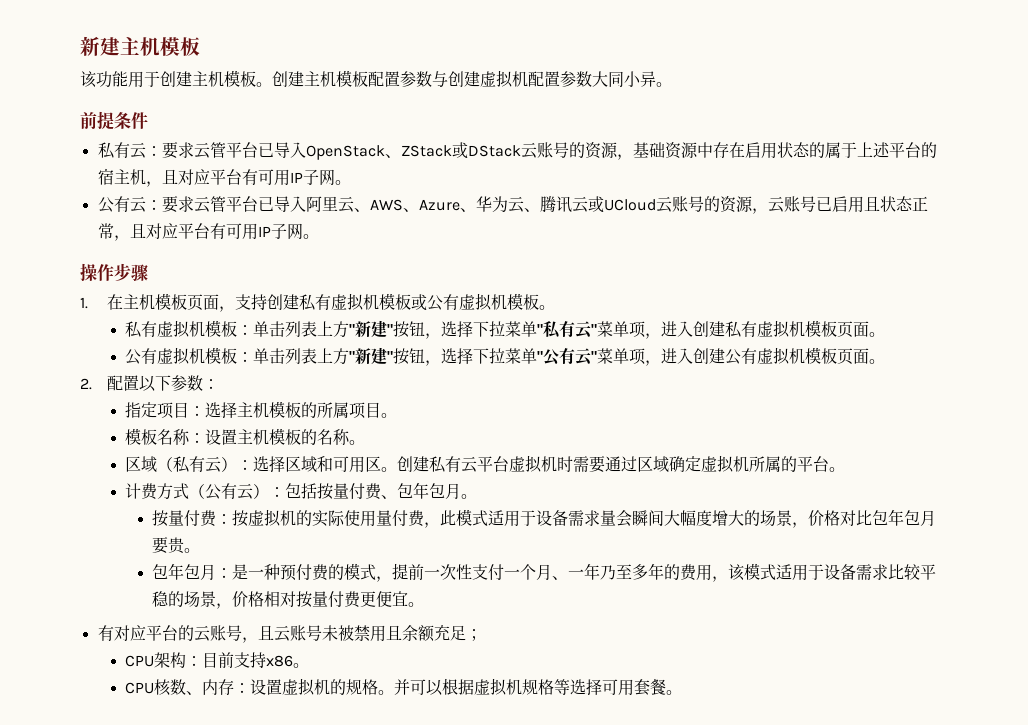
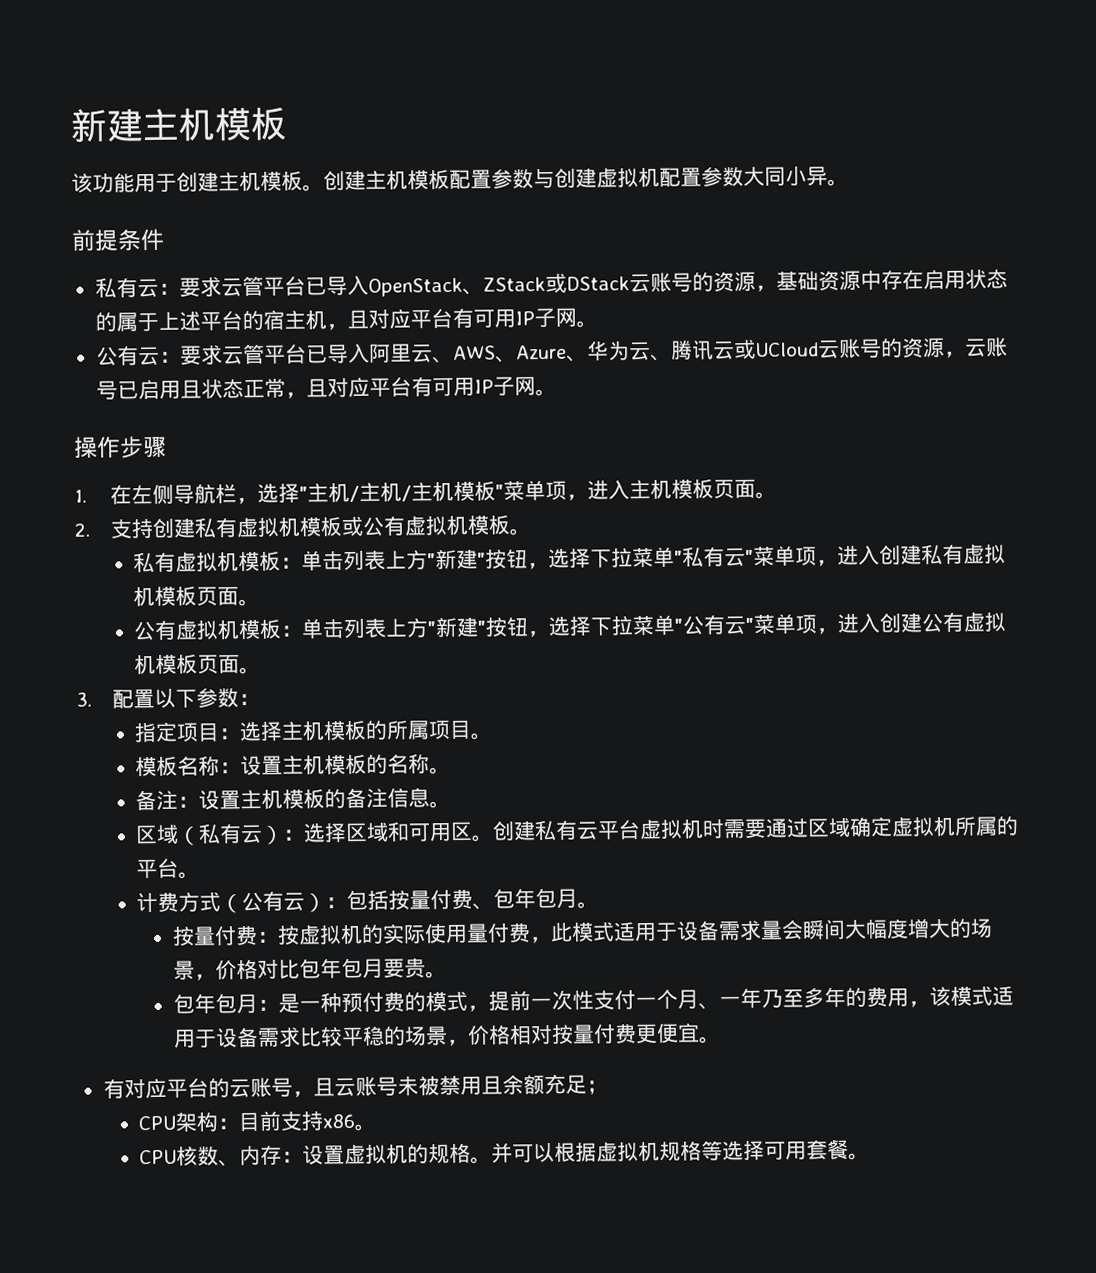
(124, 302) none -> [130,480,630,505] 左侧导航栏，选择"主机/主机/主机模板"菜单项，进入
[219,306,236,312] ， -> [754,491,777,499] [74,522,90,537] 。 // 2.
[80,378,92,390] 2. -> [76,691,92,707] 3.
(365, 442) none -> [135,787,452,811] // 备注：设置主机模板的备注信息。

